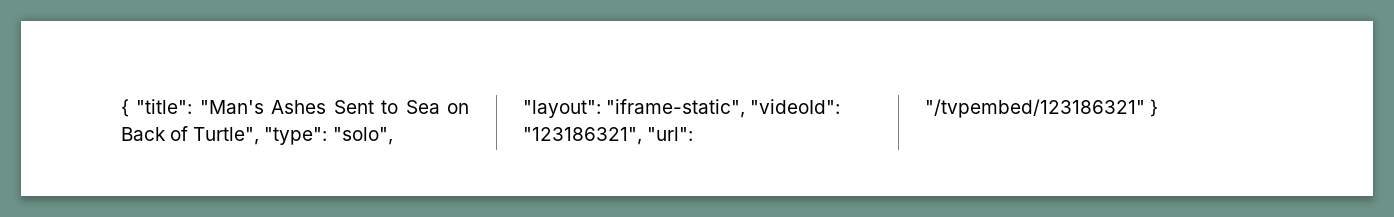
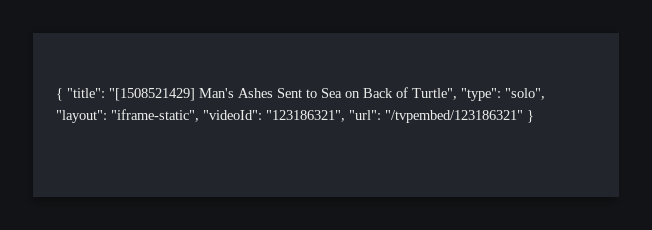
[199,100,264,114] "Man's -> [109,88,234,101] "[1508521429] Man's

